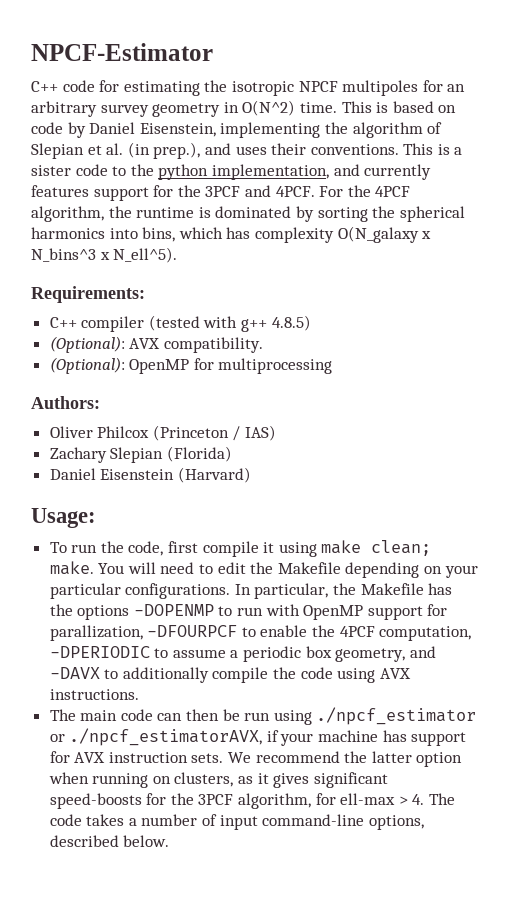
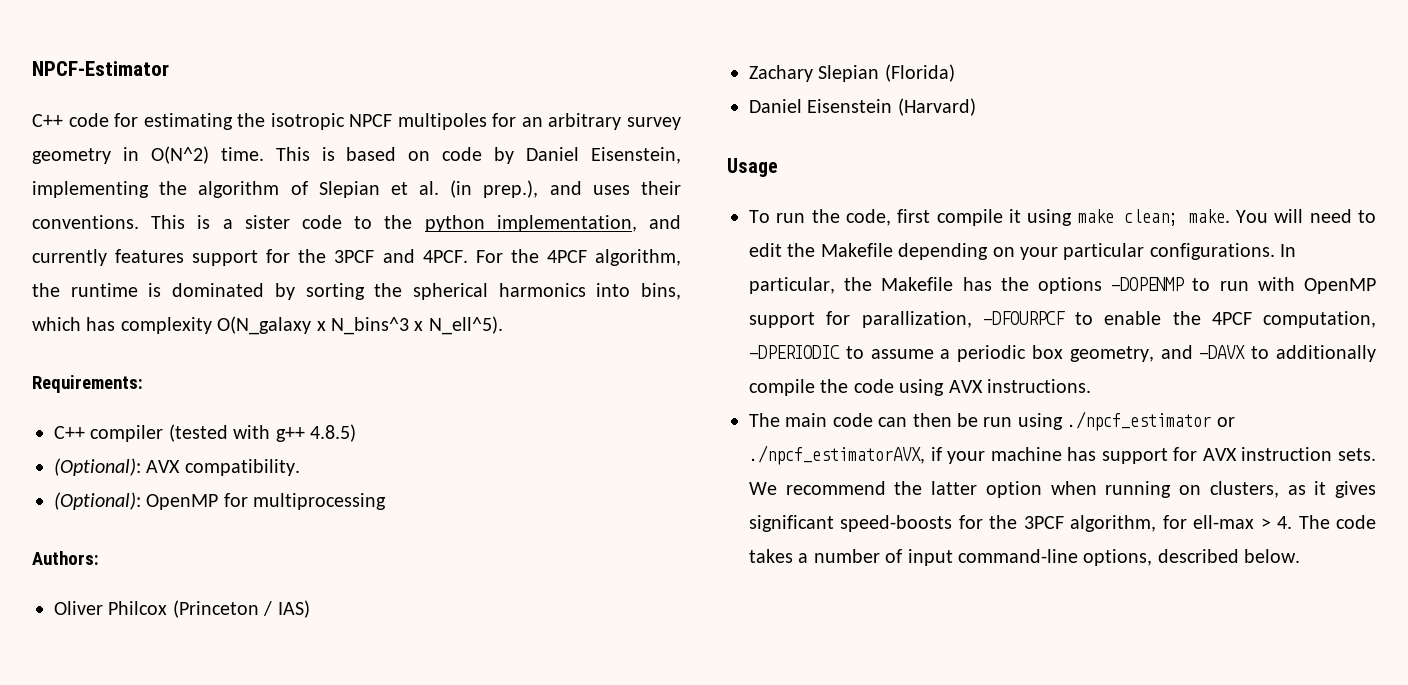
[31,508,96,528] Usage: -> [727,158,778,177] Usage

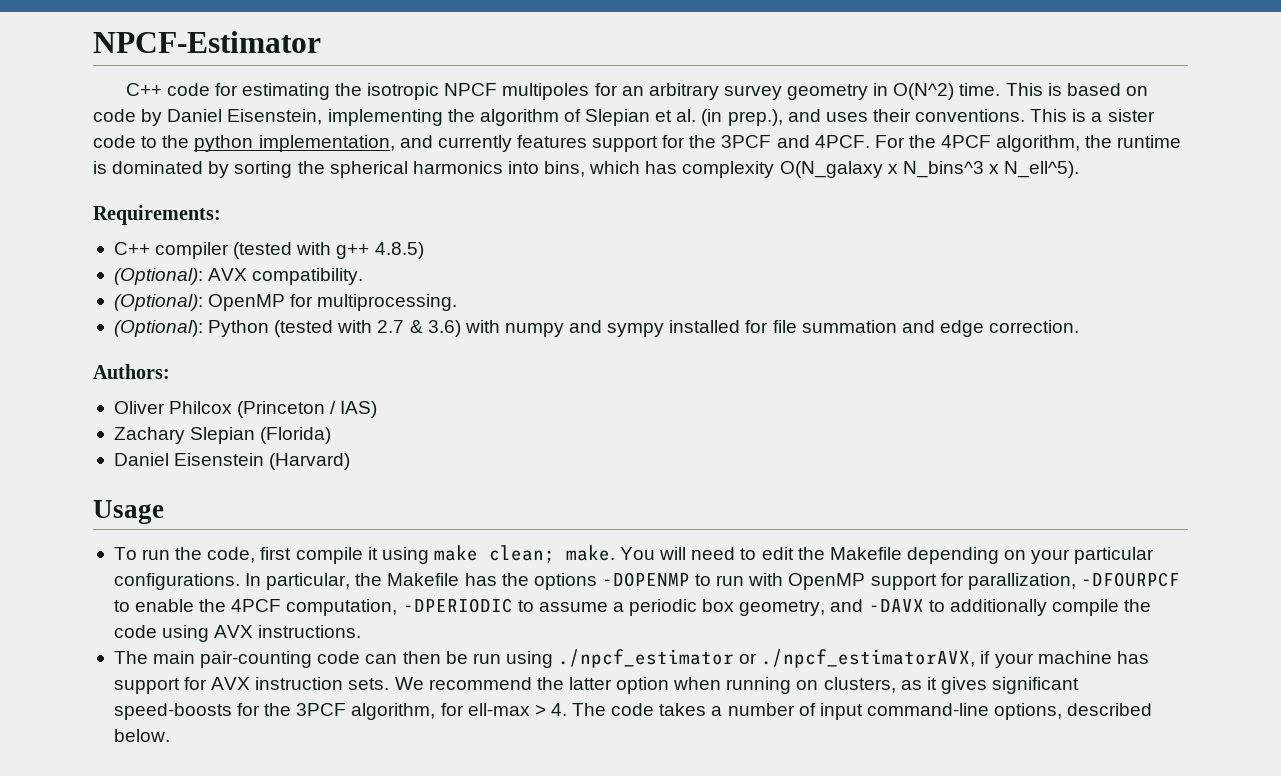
[253,493,387,510] multiprocessing -> [317,294,458,311] [113,320,1080,337] multiprocessing. // (Optional): Python (tested with 2.7 & 3.6) with numpy and sympy installed for file summation and edge correction.
(828, 420) none -> [200,651,313,668] pair-counting

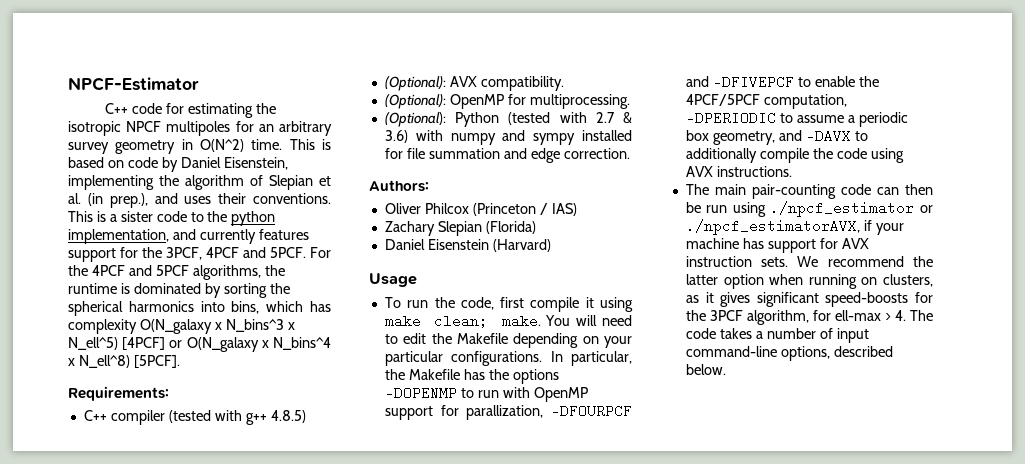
[721,135,1081,152] 3PCF and 4PCF. For the 4PCF algorithm, -> [166,247,331,260] [68,265,261,280] 3PCF, 4PCF and 5PCF. For the 4PCF and 5PCF algorithms,
[1004,161,1080,178] N_ell^5). -> [68,337,331,352] [68,355,180,368] N_ell^5) [4PCF] or O(N_galaxy x N_bins^4 x N_ell^8) [5PCF].
(1180, 579) none -> [685,75,794,89] and -DFIVEPCF
[231,599,282,612] 4PCF -> [685,94,760,106] 4PCF/5PCF

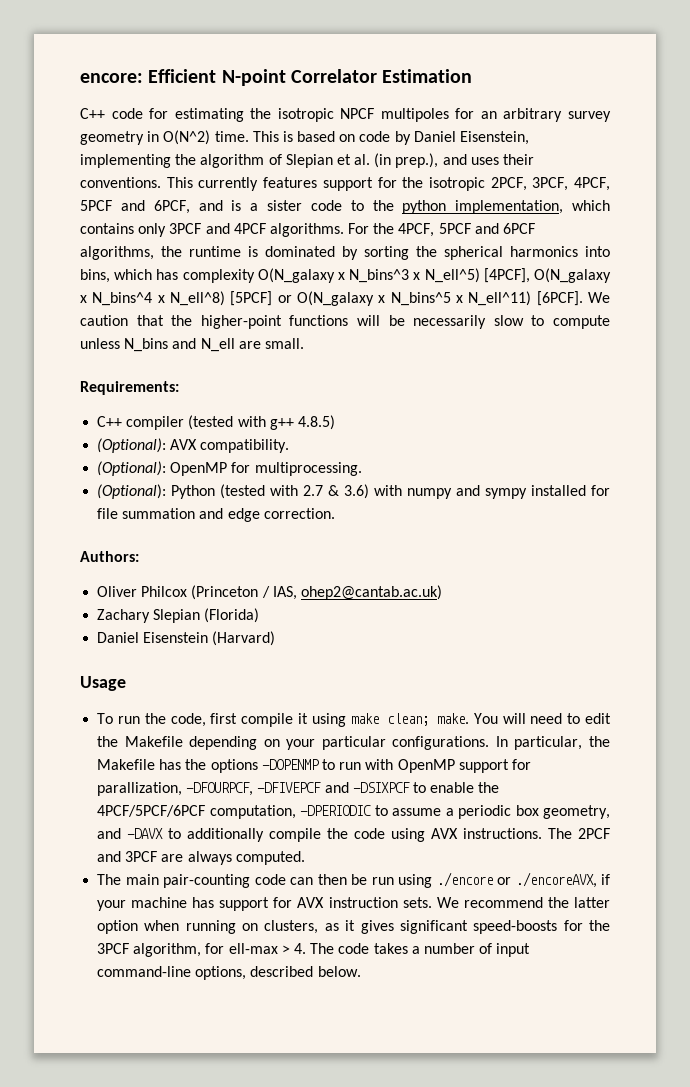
[68,77,199,91] NPCF-Estimator -> [80,69,473,86] encore: Efficient N-point Correlator Estimation
(93, 216) none -> [198,177,610,191] [80,200,223,214] currently features support for the isotropic 2PCF, 3PCF, 4PCF, 5PCF and 6PCF, and
[172,229,309,244] [68,247,331,262] [68,265,189,276] and currently features support for the 3PCF, 4PCF and 5PCF. For the 4PCF and 5PCF -> [572,200,610,211] [80,223,536,237] which contains only 3PCF and 4PCF algorithms. For the 4PCF, 5PCF and 6PCF
[122,337,183,350] [4PCF] or -> [483,268,530,283] [4PCF],
[133,355,180,368] [5PCF]. -> [230,291,610,306] [80,315,611,329] [80,338,304,352] [5PCF] or O(N_galaxy x N_bins^5 x N_ell^11) [6PCF]. We caution that the higher-point functions will be necessarily slow to compute unless N_bins and N_ell are small.
[551,203,577,216] IAS) -> [272,585,442,600] IAS, ohep2@cantab.ac.uk)
[551,404,632,418] [685,75,794,89] -DFOURPCF and -DFIVEPCF -> [186,782,410,796] -DFOURPCF, -DFIVEPCF and -DSIXPCF
[685,94,760,106] 4PCF/5PCF -> [97,805,206,817] 4PCF/5PCF/6PCF
(792, 171) none -> [548,828,610,839] [97,851,305,865] The 2PCF and 3PCF are always computed.
[770,201,933,217] [685,219,860,235] ./npcf_estimator or ./npcf_estimatorAVX, -> [436,872,597,888] ./encore or ./encoreAVX,

